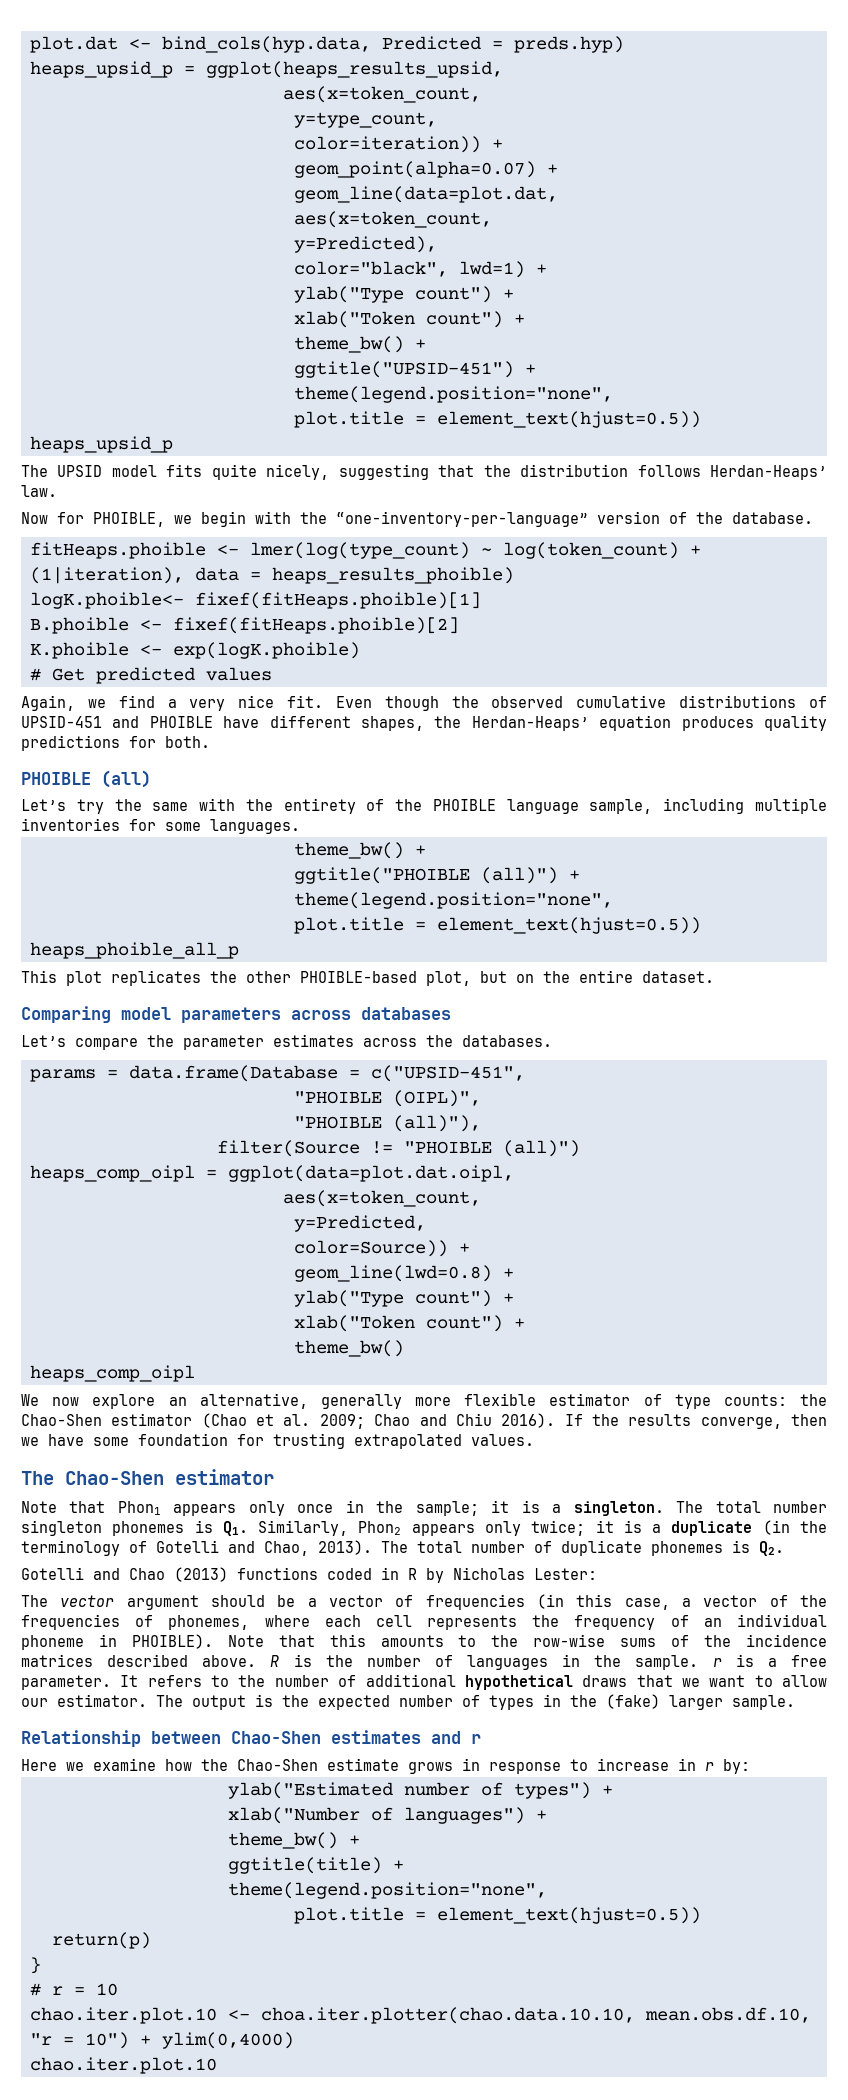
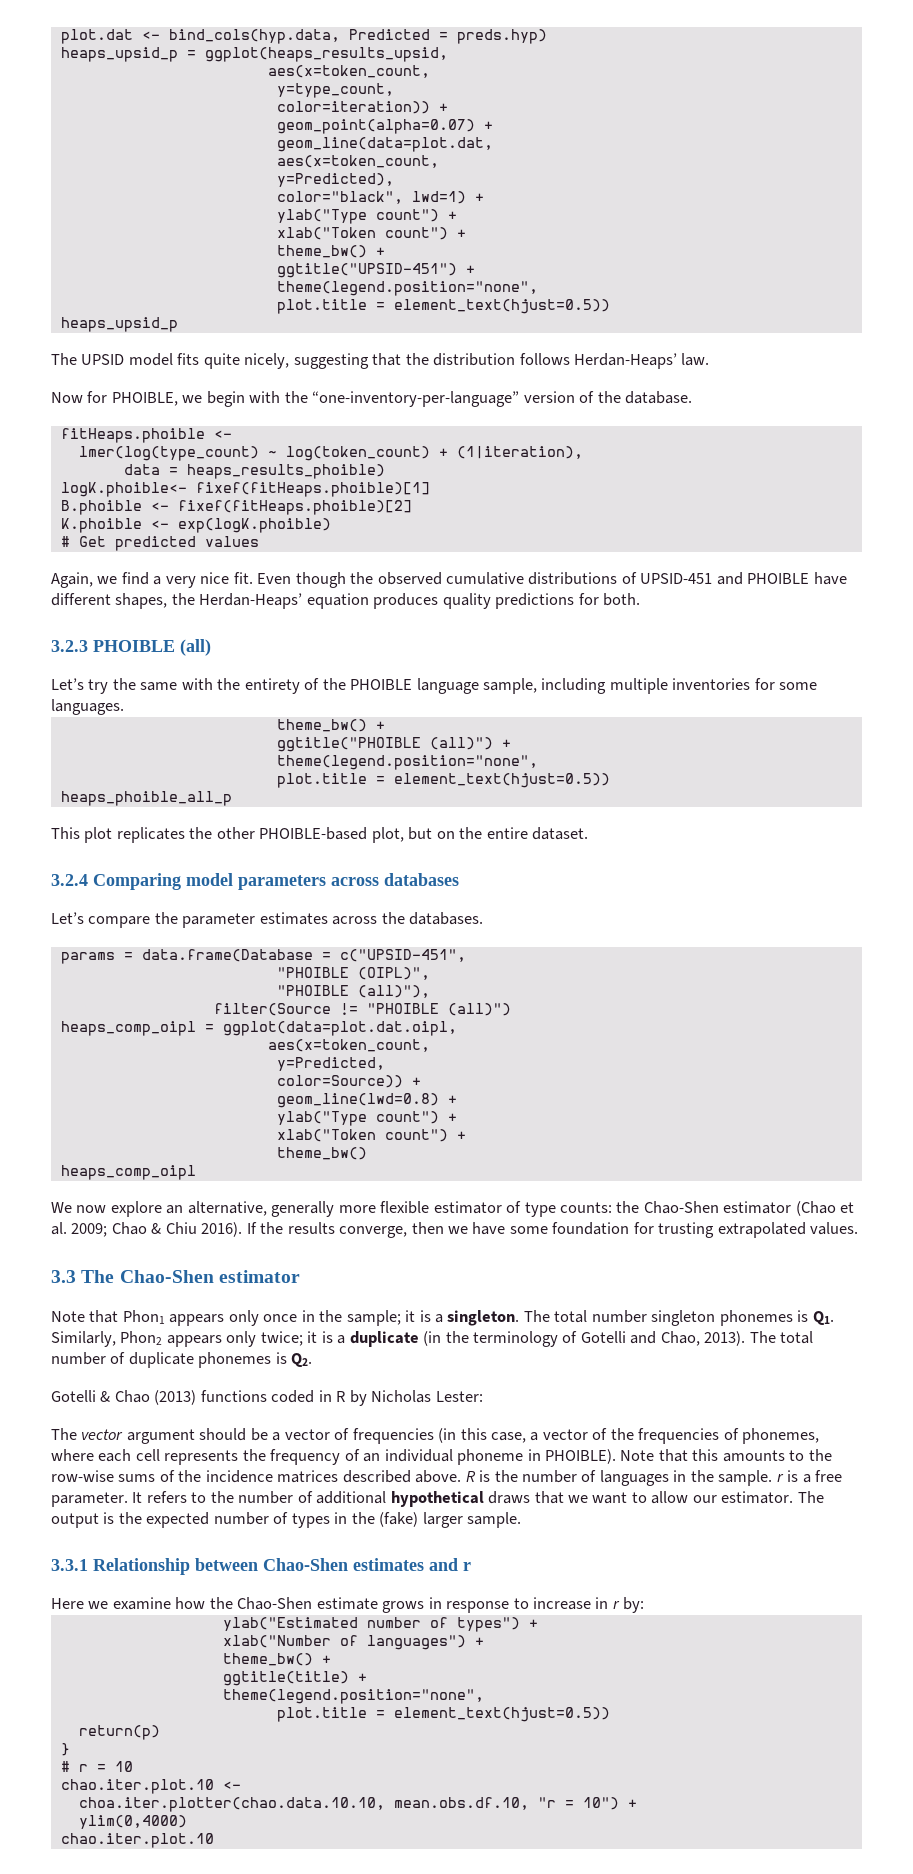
(239, 550) none -> (232, 434) //
(184, 575) none -> (583, 452) //
(210, 742) none -> [51,640,88,652] 3.2.3
(714, 977) none -> [51,874,88,886] 3.2.4
[419,1414,447,1426] and -> [151,1223,162,1234] &
(534, 1440) none -> [51,1270,76,1283] 3.3
[93,1568,120,1580] and -> [100,1391,111,1402] &
(795, 1702) none -> [51,1559,88,1571] 3.3.1
(250, 2015) none -> (241, 1785) //
(151, 2040) none -> (637, 1803) //

